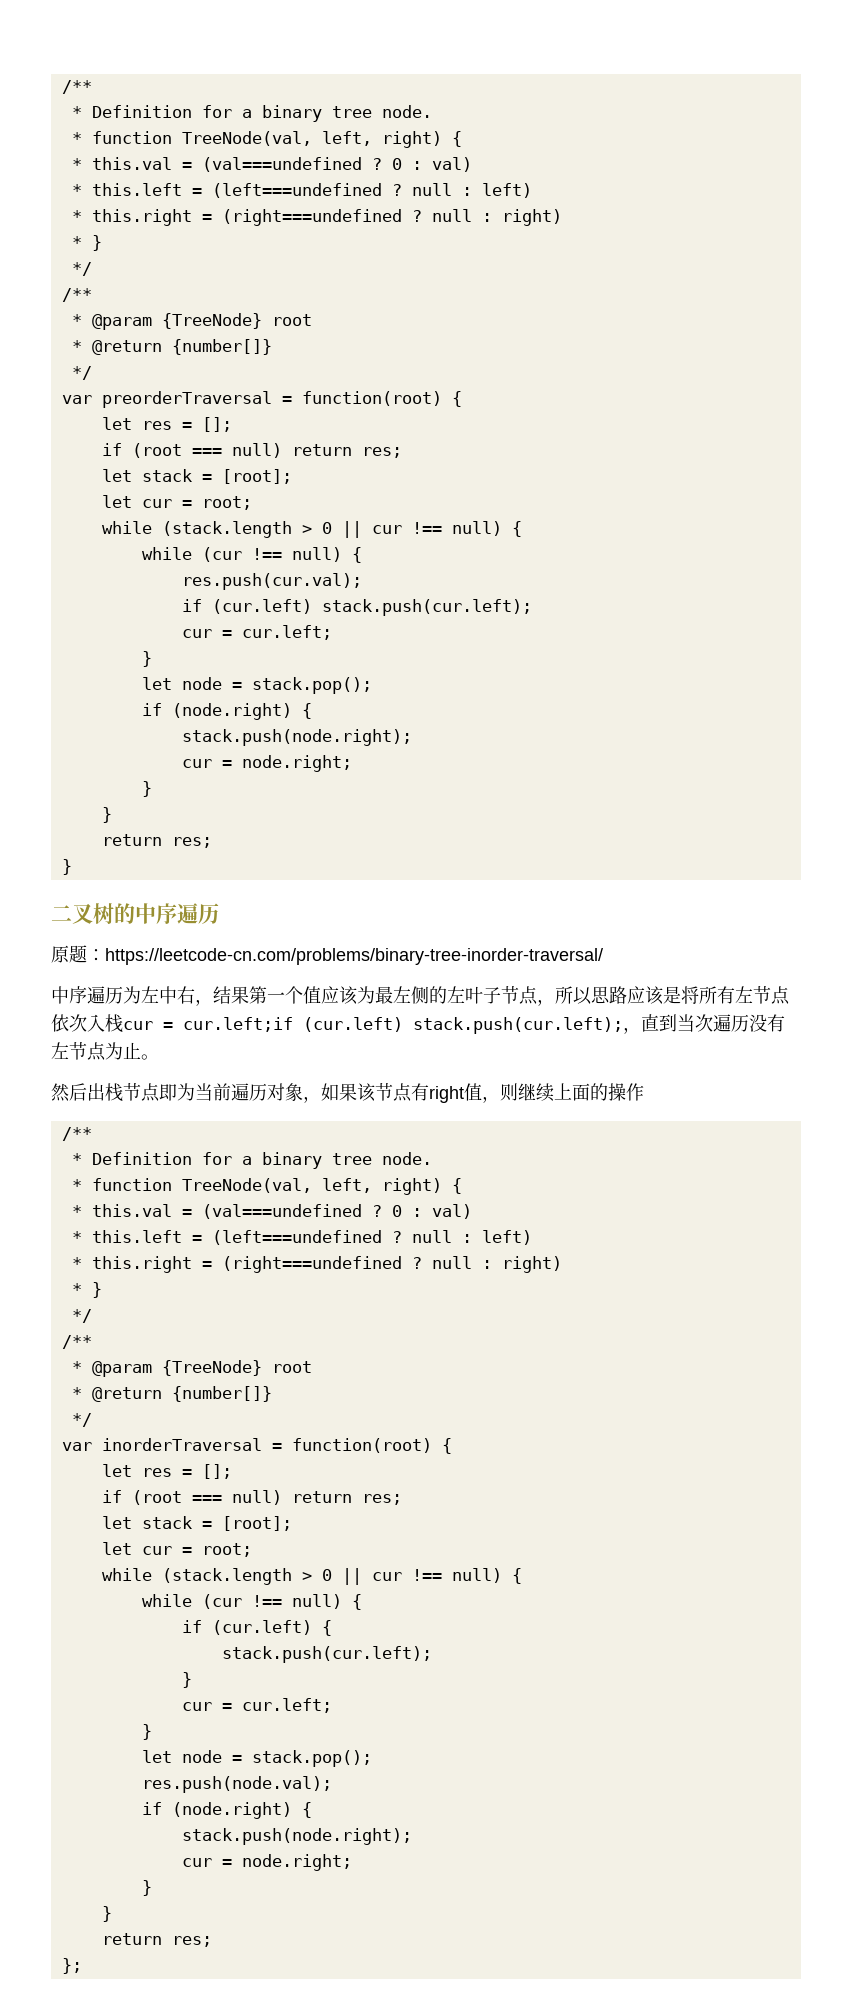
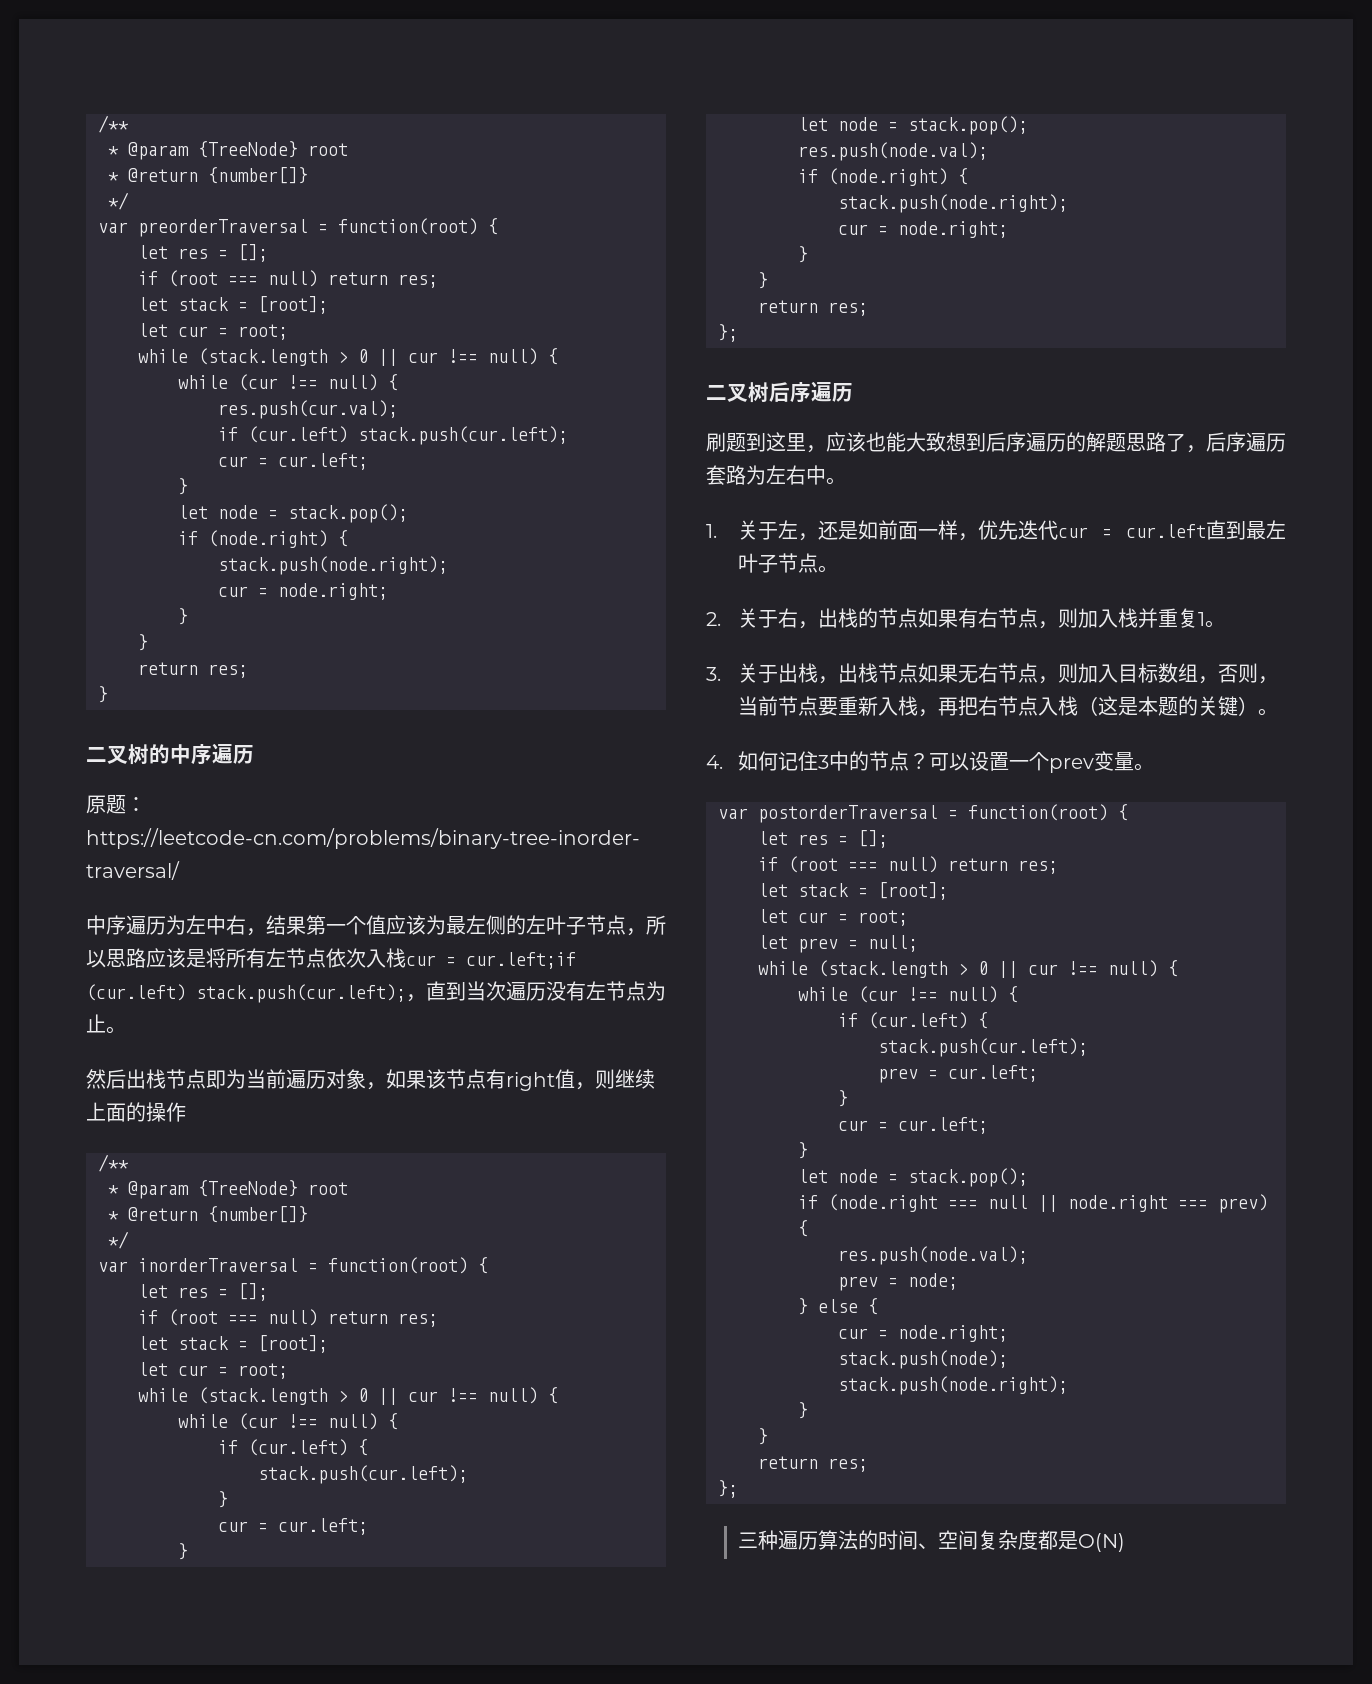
[61,80,92,94] [71,105,432,122] [71,131,462,148] [71,157,472,172] [71,183,532,198] [71,209,562,226] [71,235,102,251] [71,262,92,276] [61,288,92,302] /** // * Definition for a binary tree node. // * function TreeNode(val, left, right) { // * this.val = (val===undefined ? 0 : val) // * this.left = (left===undefined ? null : left) // * this.right = (right===undefined ? null : right) // * } // */ // /** -> [98,115,129,133] /**
[71,1152,432,1169] [71,1178,462,1195] [71,1204,472,1219] [71,1230,532,1245] [71,1256,562,1273] [71,1282,102,1298] [71,1309,92,1323] [61,1335,92,1349] // * Definition for a binary tree node. // * function TreeNode(val, left, right) { // * this.val = (val===undefined ? 0 : val) // * this.left = (left===undefined ? null : left) // * this.right = (right===undefined ? null : right) // * } // */ // /** -> (129, 1163) none
(82, 1966) none -> [706,381,853,403] [706,432,1286,453] [706,465,846,485] [706,520,1286,541] [737,553,838,573] [706,608,1225,629] [706,663,1278,684] [737,696,1278,717] [706,751,1154,773] [718,804,1128,823] [758,830,888,848] [758,856,1058,874] [758,882,948,900] [758,909,908,926] [758,935,918,953] [758,960,1178,978] [798,986,1018,1003] [838,1012,988,1029] [878,1038,1088,1057] [878,1065,1038,1083] [838,1090,848,1107] [838,1117,988,1134] [798,1142,808,1159] [798,1168,1028,1187] [798,1194,1268,1213] [798,1220,808,1237] [838,1246,1028,1265] [838,1273,958,1291] [798,1298,878,1315] [838,1325,1008,1342] [838,1350,1008,1369] [838,1376,1068,1395] [798,1402,808,1419] [758,1428,768,1445] [758,1456,868,1472] [718,1480,738,1498] [737,1530,1125,1552] // 二叉树后序遍历 // 刷题到这里，应该也能大致想到后序遍历的解题思路了，后序遍历套路为左右中。 // 1.关于左，还是如前面一样，优先迭代cur = cur.left直到最左叶子节点。 // 2.关于右，出栈的节点如果有右节点，则加入栈并重复1。 // 3.关于出栈，出栈节点如果无右节点，则加入目标数组，否则，当前节点要重新入栈，再把右节点入栈（这是本题的关键）。 // 4.如何记住3中的节点？可以设置一个prev变量。 // var postorderTraversal = function(root) { // let res = []; // if (root === null) return res; // let stack = [root]; // let cur = root; // let prev = null; // while (stack.length > 0 || cur !== null) { // while (cur !== null) { // if (cur.left) { // stack.push(cur.left); // prev = cur.left; // } // cur = cur.left; // } // let node = stack.pop(); // if (node.right === null || node.right === prev) { // res.push(node.val); // prev = node; // } else { // cur = node.right; // stack.push(node); // stack.push(node.right); // } // } // return res; // }; // 三种遍历算法的时间、空间复杂度都是O(N)

